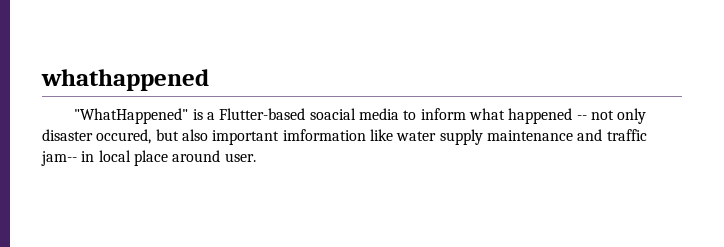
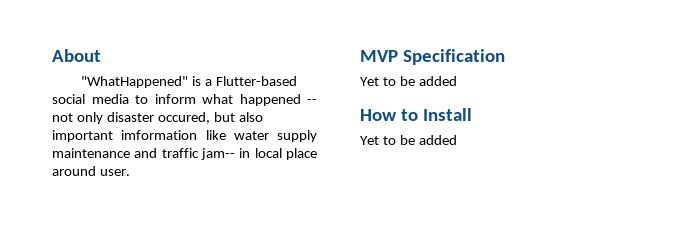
[41,69,209,91] whathappened -> [52,49,101,62] About
[309,108,356,120] soacial -> [52,94,85,104] social
(256, 157) none -> [360,49,505,65] [360,76,457,86] [360,108,472,121] [360,135,457,145] // MVP Specification // Yet to be added // How to Install // Yet to be added

